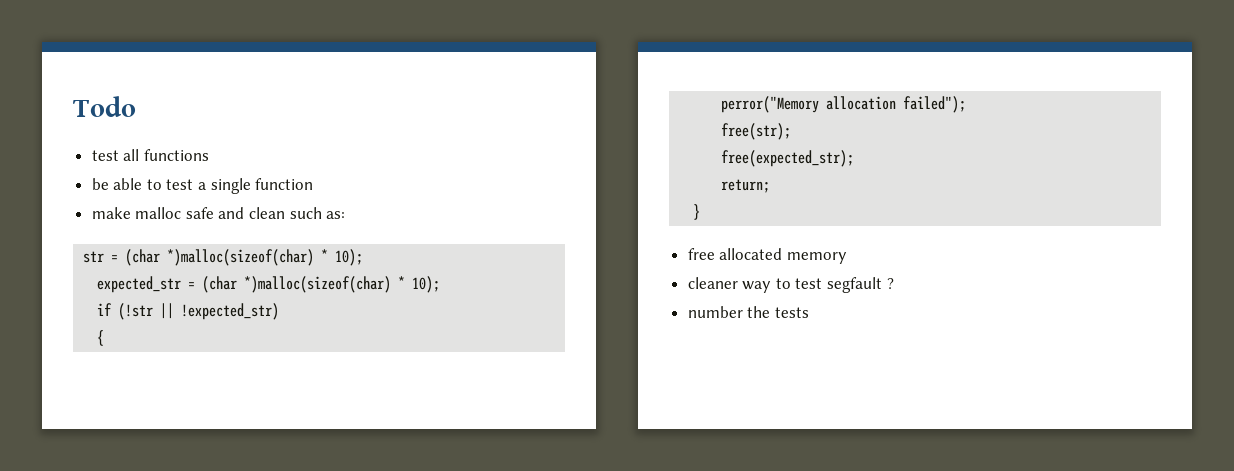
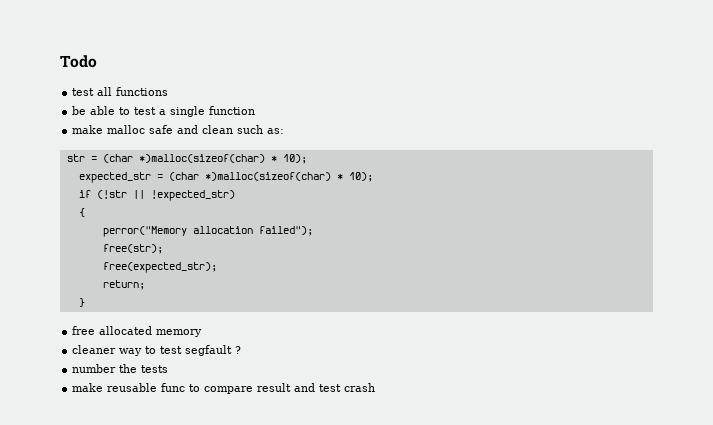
(809, 312) none -> [72,383,376,394] // make reusable func to compare result and test crash

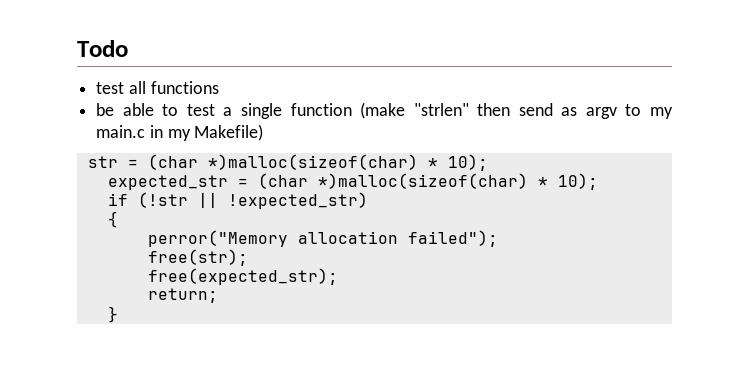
[72,125,285,134] // make malloc safe and clean such as: -> [360,102,674,119] [96,124,264,141] (make "strlen" then send as argv to my main.c in my Makefile)
[72,326,203,337] [72,345,242,356] [72,364,169,373] [72,383,376,394] // free allocated memory // cleaner way to test segfault ? // number the tests // make reusable func to compare result and test crash -> (118, 314) none

